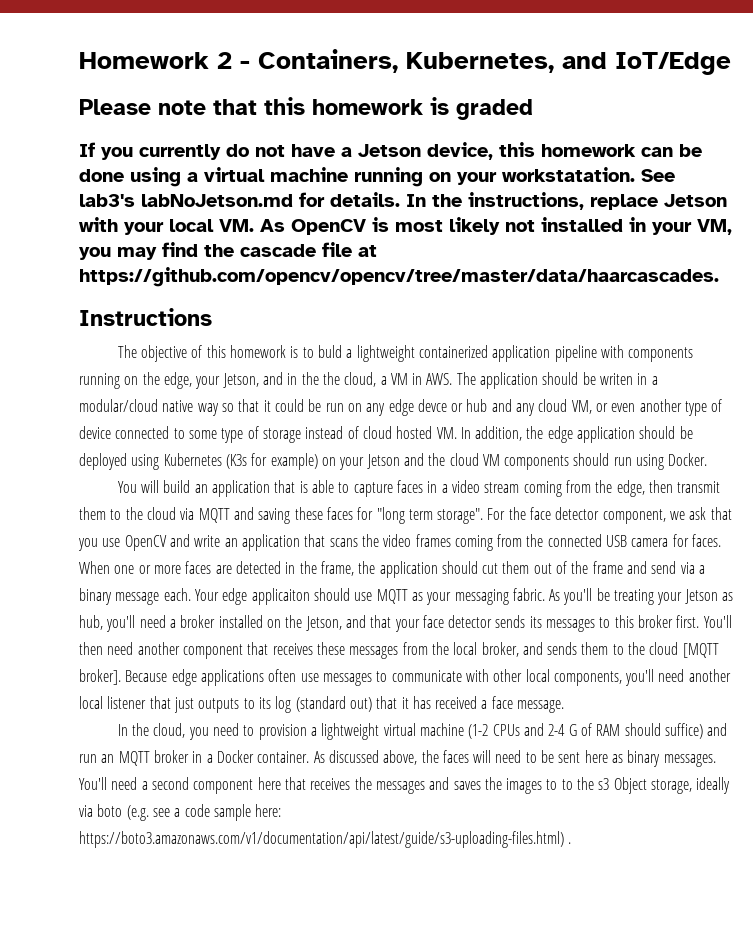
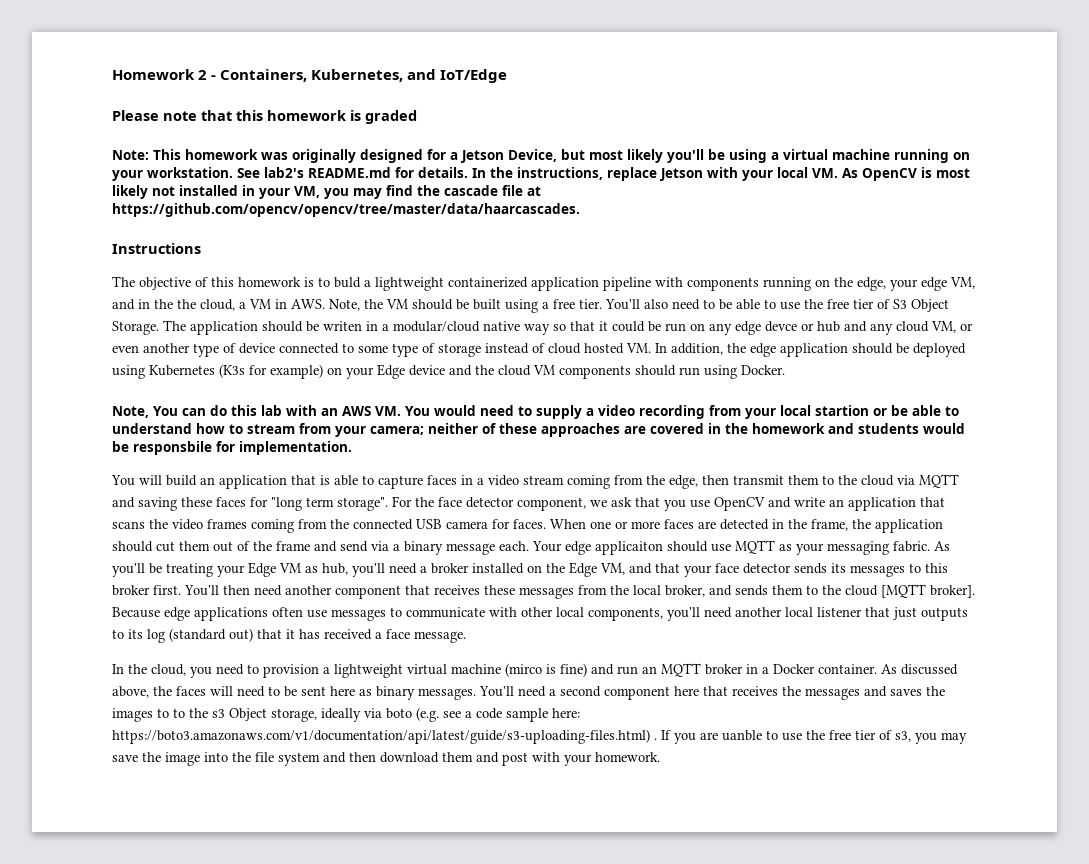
[79,142,702,160] [79,169,124,182] If you currently do not have a Jetson device, this homework can be done -> [112,149,725,163] Note: This homework was originally designed for a Jetson Device, but most likely you'll be
[502,167,675,182] [79,194,293,207] workstatation. See lab3's labNoJetson.md -> [147,167,391,178] workstation. See lab2's README.md
[222,373,259,388] Jetson, -> [921,277,975,291] edge VM,
(453, 379) none -> [329,299,949,313] [112,321,159,335] Note, the VM should be built using a free tier. You'll also need to be able to use the free tier of S3 Object Storage.
[366,454,400,469] Jetson -> [377,364,445,379] Edge device
(708, 459) none -> [112,405,959,419] [112,423,965,437] [112,441,352,455] // Note, You can do this lab with an AWS VM. You would need to supply a video recording from your local startion or be able to understand how to stream from your camera; neither of these approaches are covered in the homework and students would be responsbile for implementation.
[684,589,718,604] Jetson -> [248,562,301,577] Edge VM
[305,616,342,631] Jetson, -> [569,562,625,577] Edge VM,
[468,723,703,739] (1-2 CPUs and 2-4 G of RAM should suffice) -> [505,663,587,677] (mirco is fine)
(572, 843) none -> [661,730,967,744] [112,752,660,766] If you are uanble to use the free tier of s3, you may save the image into the file system and then download them and post with your homework.

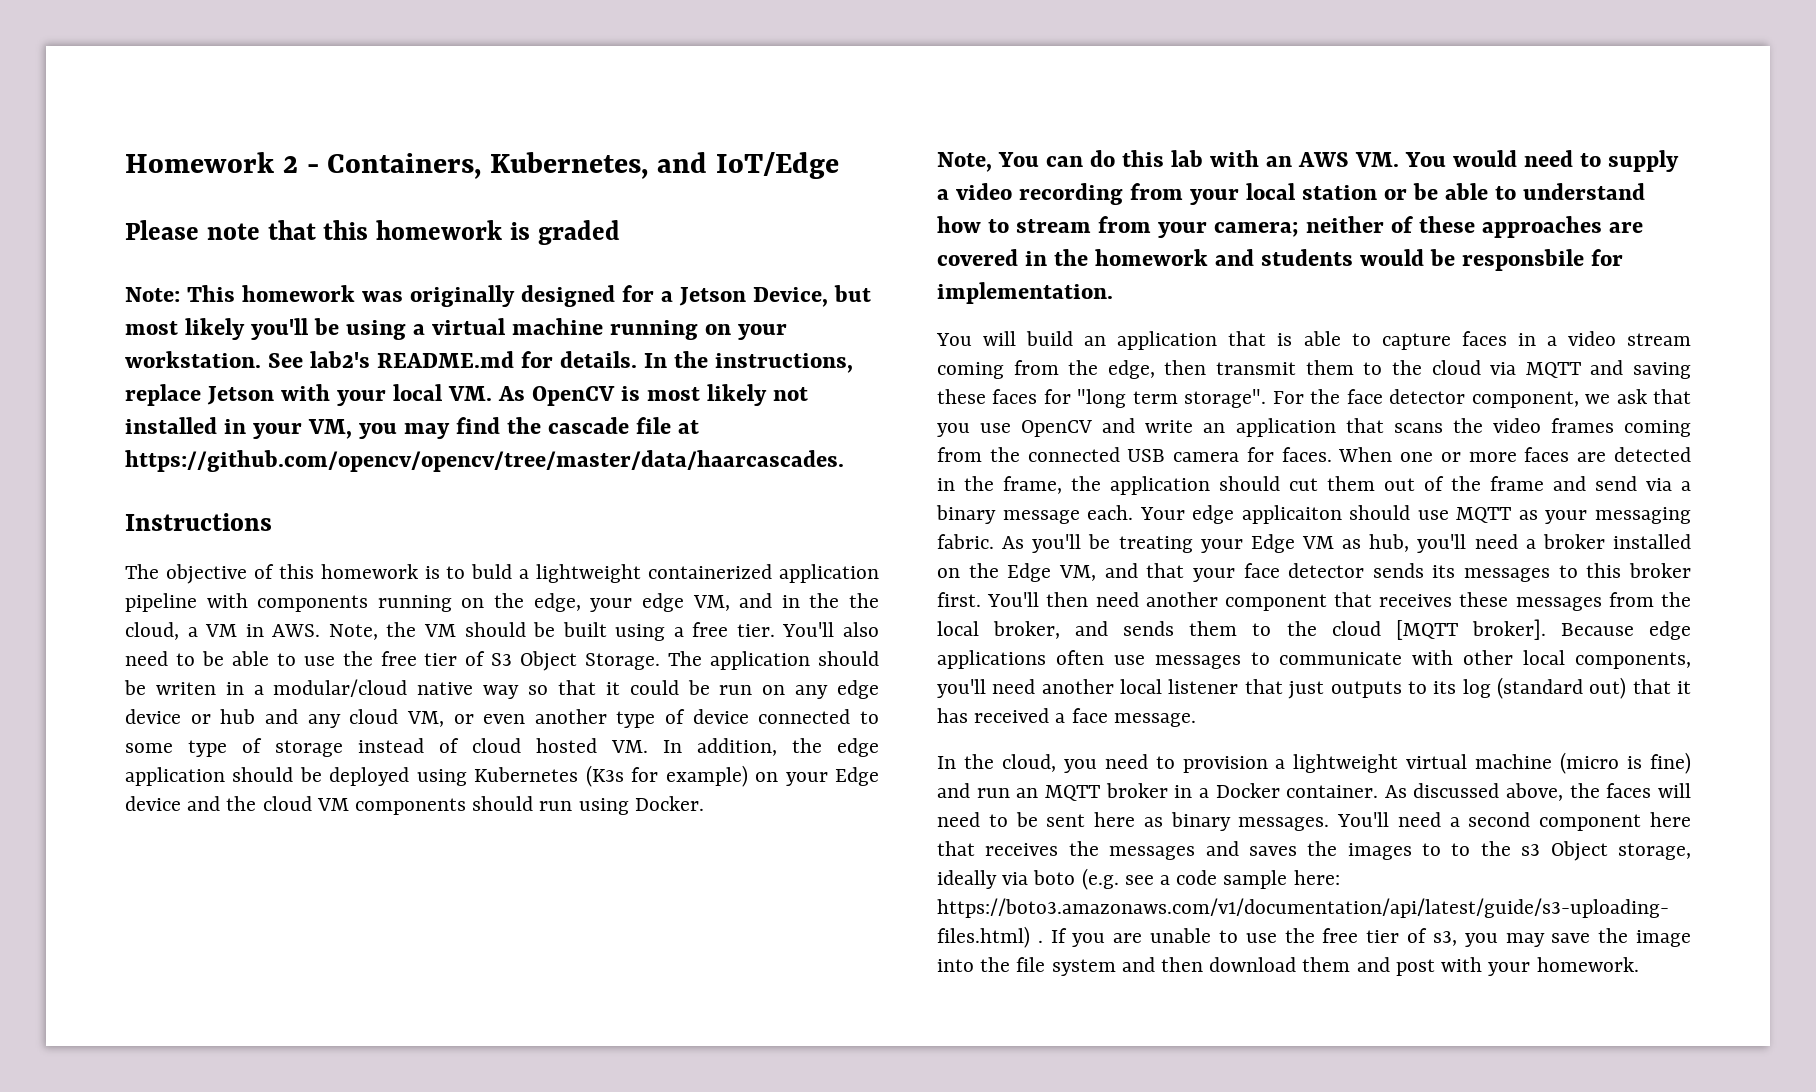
[765,321,797,332] devce -> [125,709,181,724] device
[815,405,869,416] startion -> [1302,185,1378,200] station
[505,663,542,677] (mirco -> [1560,752,1620,774] (micro
[722,730,762,741] uanble -> [1150,928,1212,943] unable

